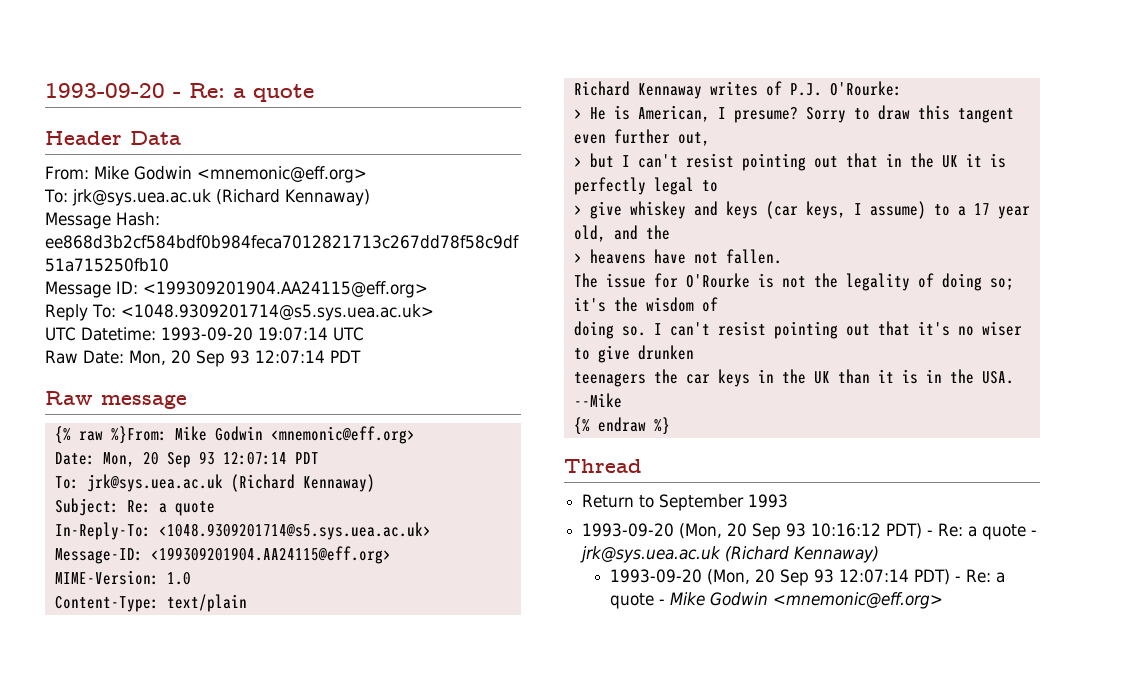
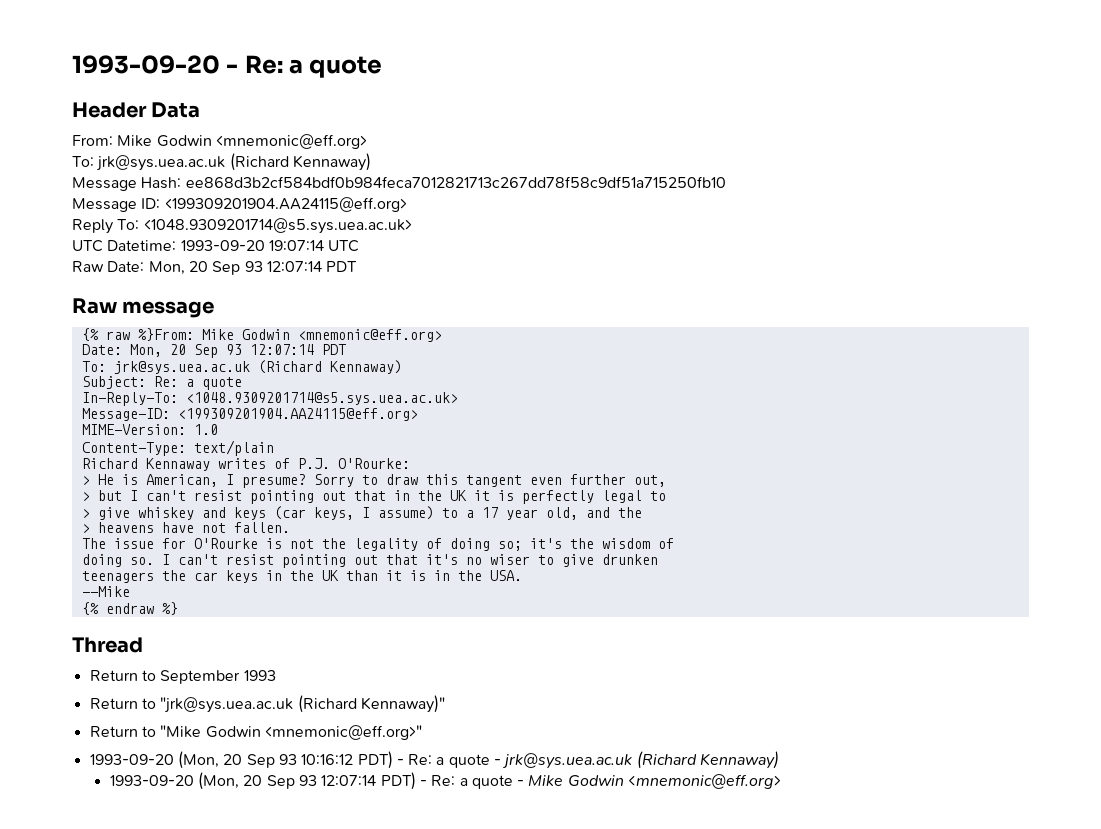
(789, 501) none -> [89,695,445,713] [89,725,422,740] // Return to "jrk@sys.uea.ac.uk (Richard Kennaway)" // Return to "Mike Godwin <mnemonic@eff.org>"

